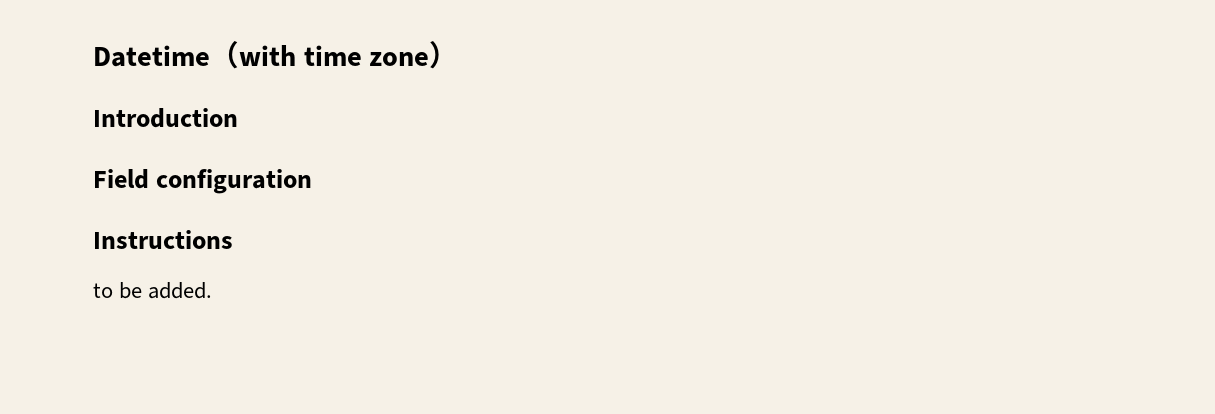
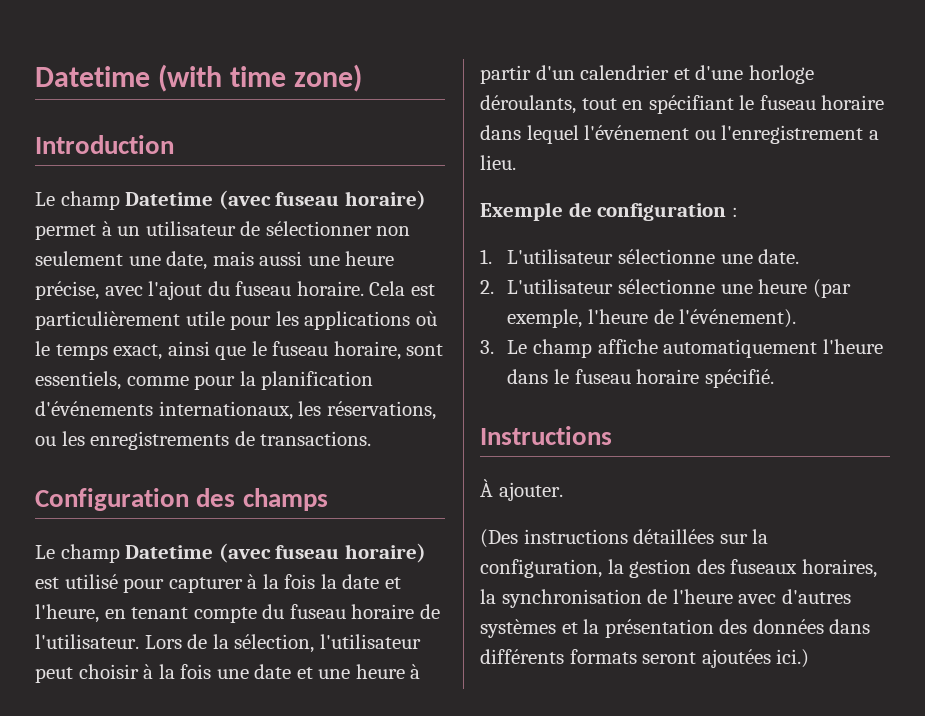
[93,41,459,69] [93,108,238,128] [93,169,313,194] [93,230,233,249] [93,282,213,299] Datetime（with time zone） // Introduction // Field configuration // Instructions // to be added. -> [35,64,363,92] [35,135,174,154] [35,190,426,210] [35,221,411,240] [35,251,395,270] [35,281,435,300] [35,311,437,330] [35,341,444,360] [35,371,374,390] [35,401,436,420] [35,431,372,450] [35,488,328,511] [35,543,426,563] [35,574,401,593] [35,604,440,623] [35,634,421,653] [35,664,421,683] [480,65,814,84] [480,95,885,114] [480,125,879,144] [480,155,516,170] [480,202,738,221] [480,249,800,264] [480,279,851,298] [507,309,797,328] [480,339,883,358] [507,369,774,388] [480,426,612,445] [480,479,563,501] [480,529,769,548] [480,559,877,578] [480,589,851,608] [480,619,871,638] [480,649,810,668] Datetime (with time zone) // Introduction // Le champ Datetime (avec fuseau horaire) permet à un utilisateur de sélectionner non seulement une date, mais aussi une heure précise, avec l'ajout du fuseau horaire. Cela est particulièrement utile pour les applications où le temps exact, ainsi que le fuseau horaire, sont essentiels, comme pour la planification d'événements internationaux, les réservations, ou les enregistrements de transactions. // Configuration des champs // Le champ Datetime (avec fuseau horaire) est utilisé pour capturer à la fois la date et l'heure, en tenant compte du fuseau horaire de l'utilisateur. Lors de la sélection, l'utilisateur peut choisir à la fois une date et une heure à partir d'un calendrier et d'une horloge déroulants, tout en spécifiant le fuseau horaire dans lequel l'événement ou l'enregistrement a lieu. // Exemple de configuration : // 1. L'utilisateur sélectionne une date. // 2. L'utilisateur sélectionne une heure (par exemple, l'heure de l'événement). // 3. Le champ affiche automatiquement l'heure dans le fuseau horaire spécifié. // Instructions // À ajouter. // (Des instructions détaillées sur la configuration, la gestion des fuseaux horaires, la synchronisation de l'heure avec d'autres systèmes et la présentation des données dans différents formats seront ajoutées ici.)

